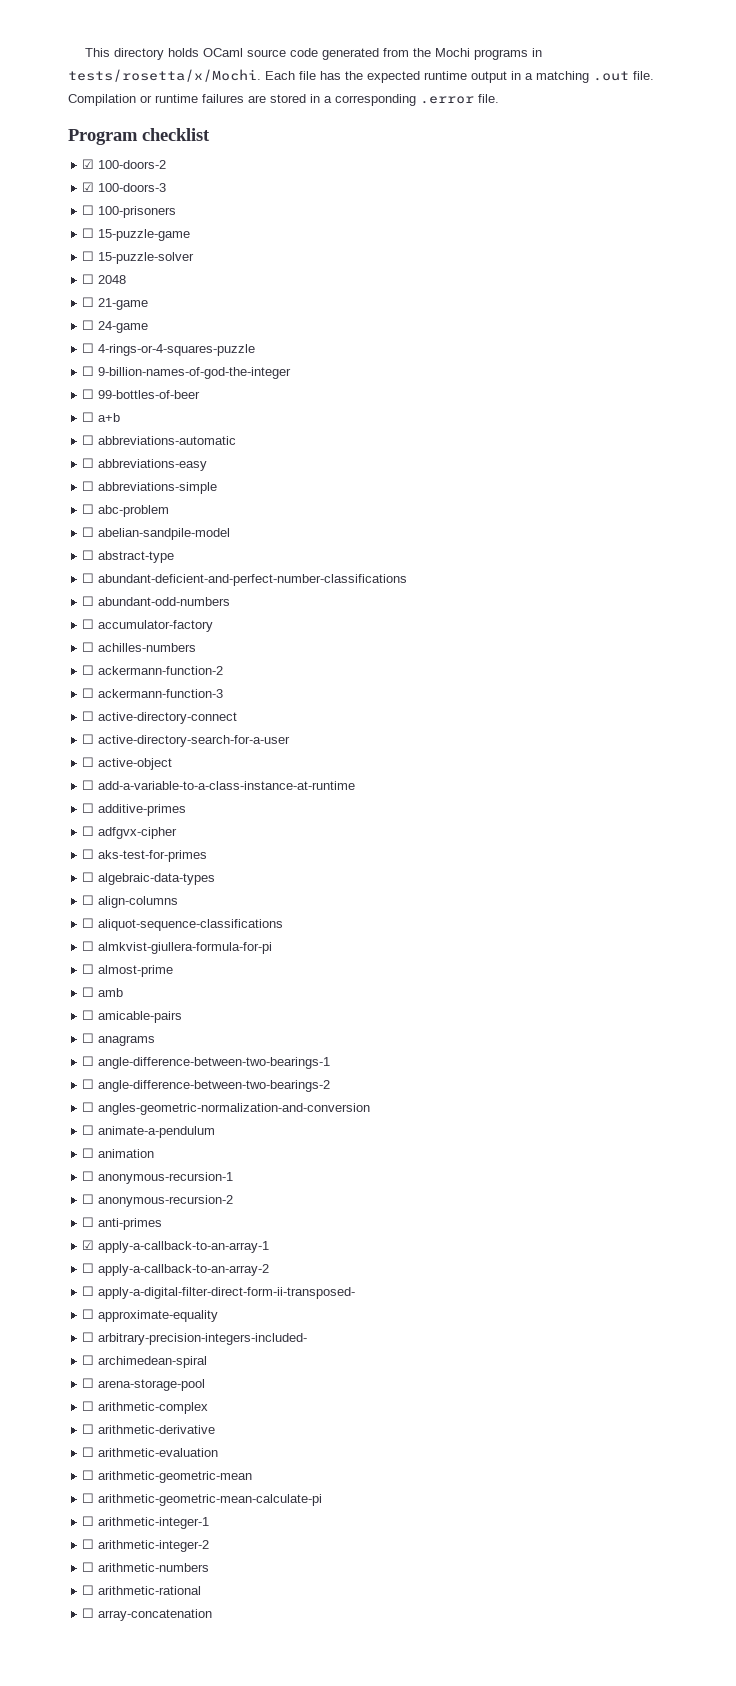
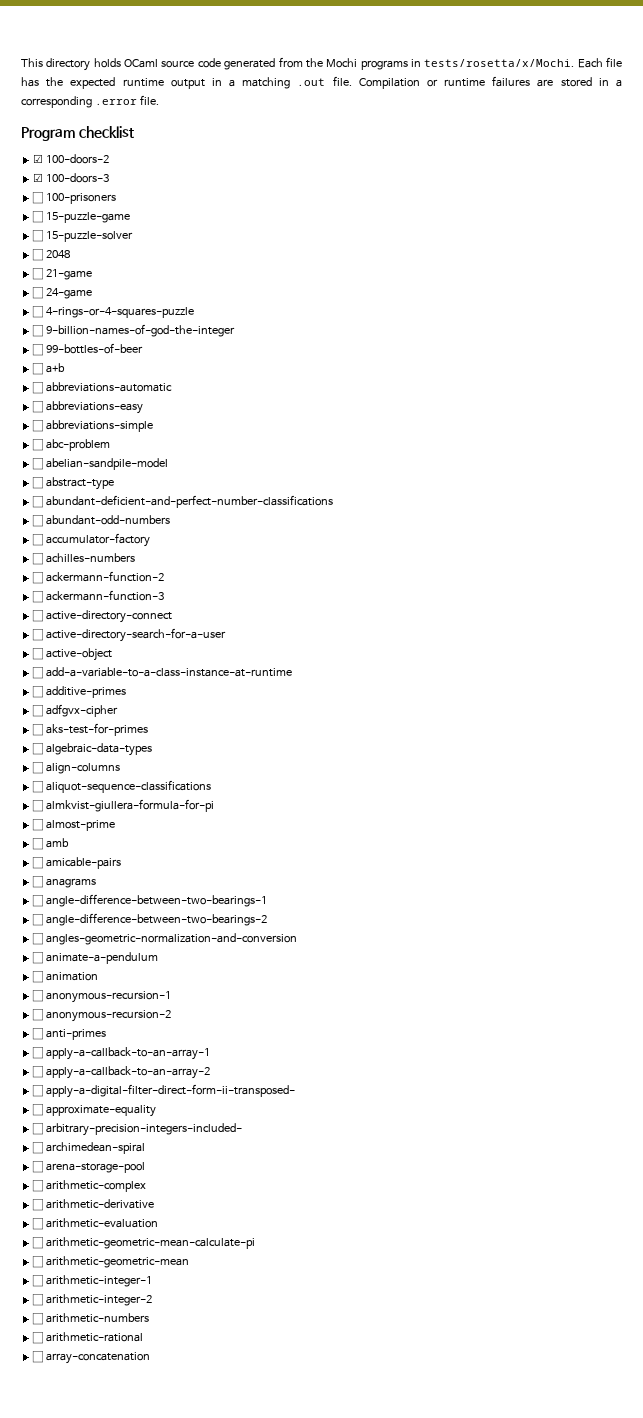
[82,1240,95,1250] ☑ -> [32,1047,44,1059] ☐
[98,1471,253,1483] [82,1493,323,1506] arithmetic-geometric-mean // ☐ arithmetic-geometric-mean-calculate-pi -> [46,1237,256,1249] [32,1256,190,1268] arithmetic-geometric-mean-calculate-pi // ☐ arithmetic-geometric-mean

